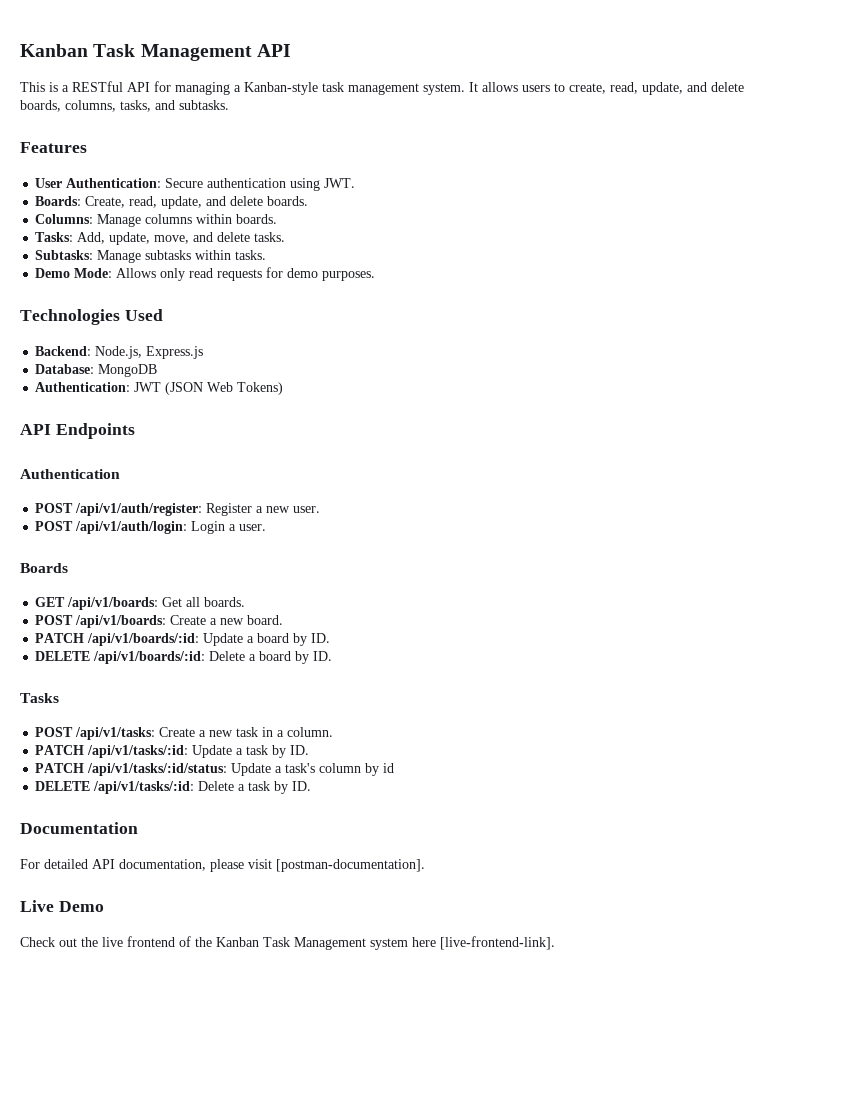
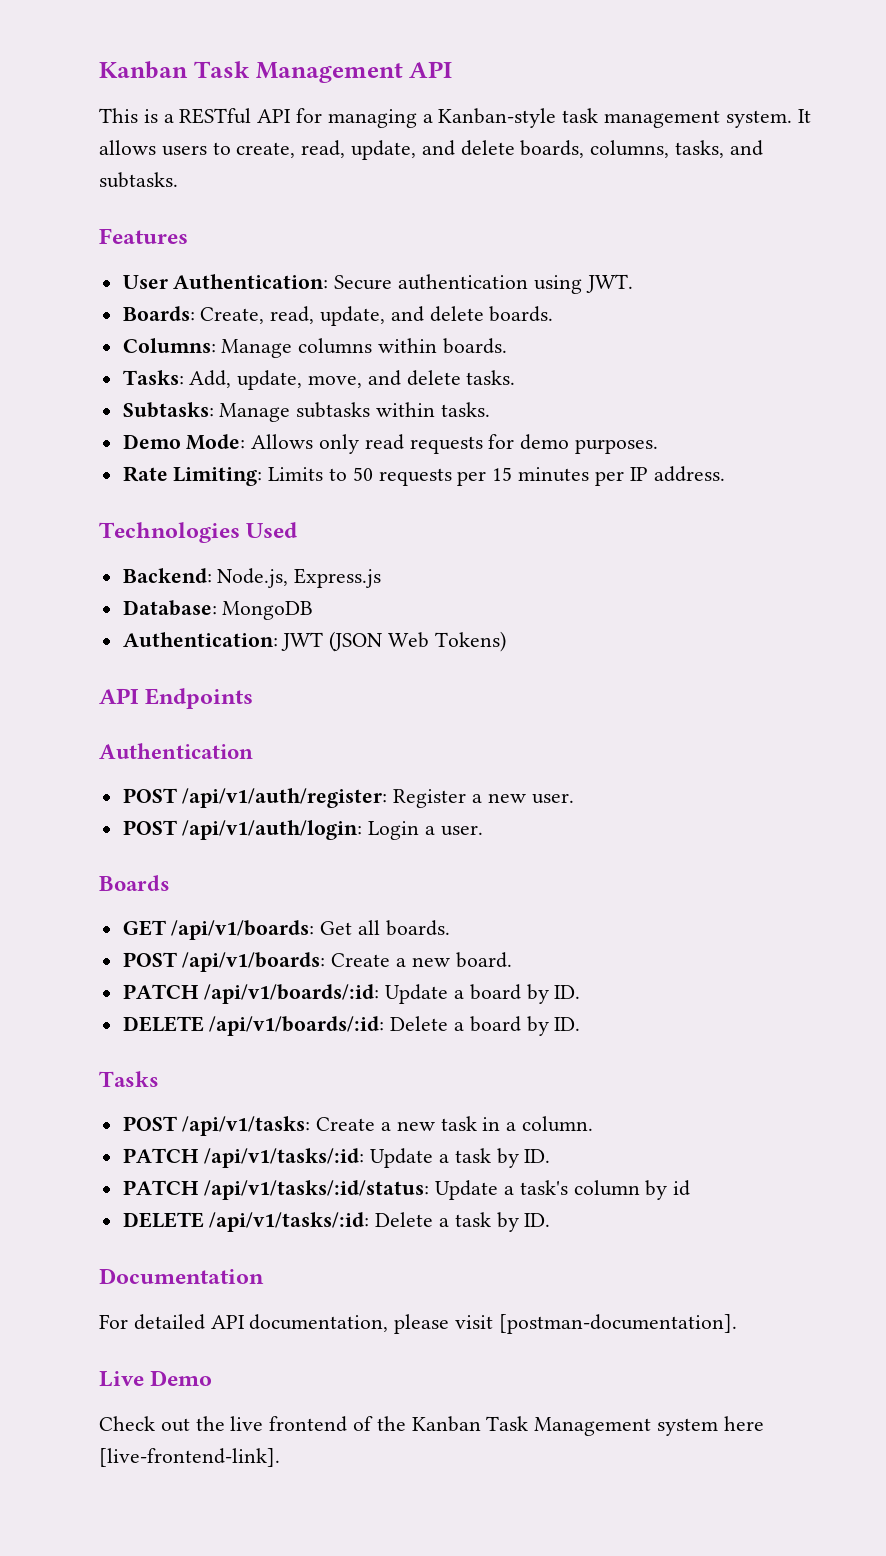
(376, 276) none -> [122,466,725,486] // Rate Limiting: Limits to 50 requests per 15 minutes per IP address.

